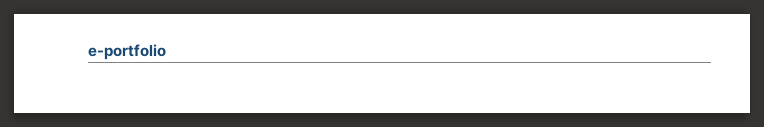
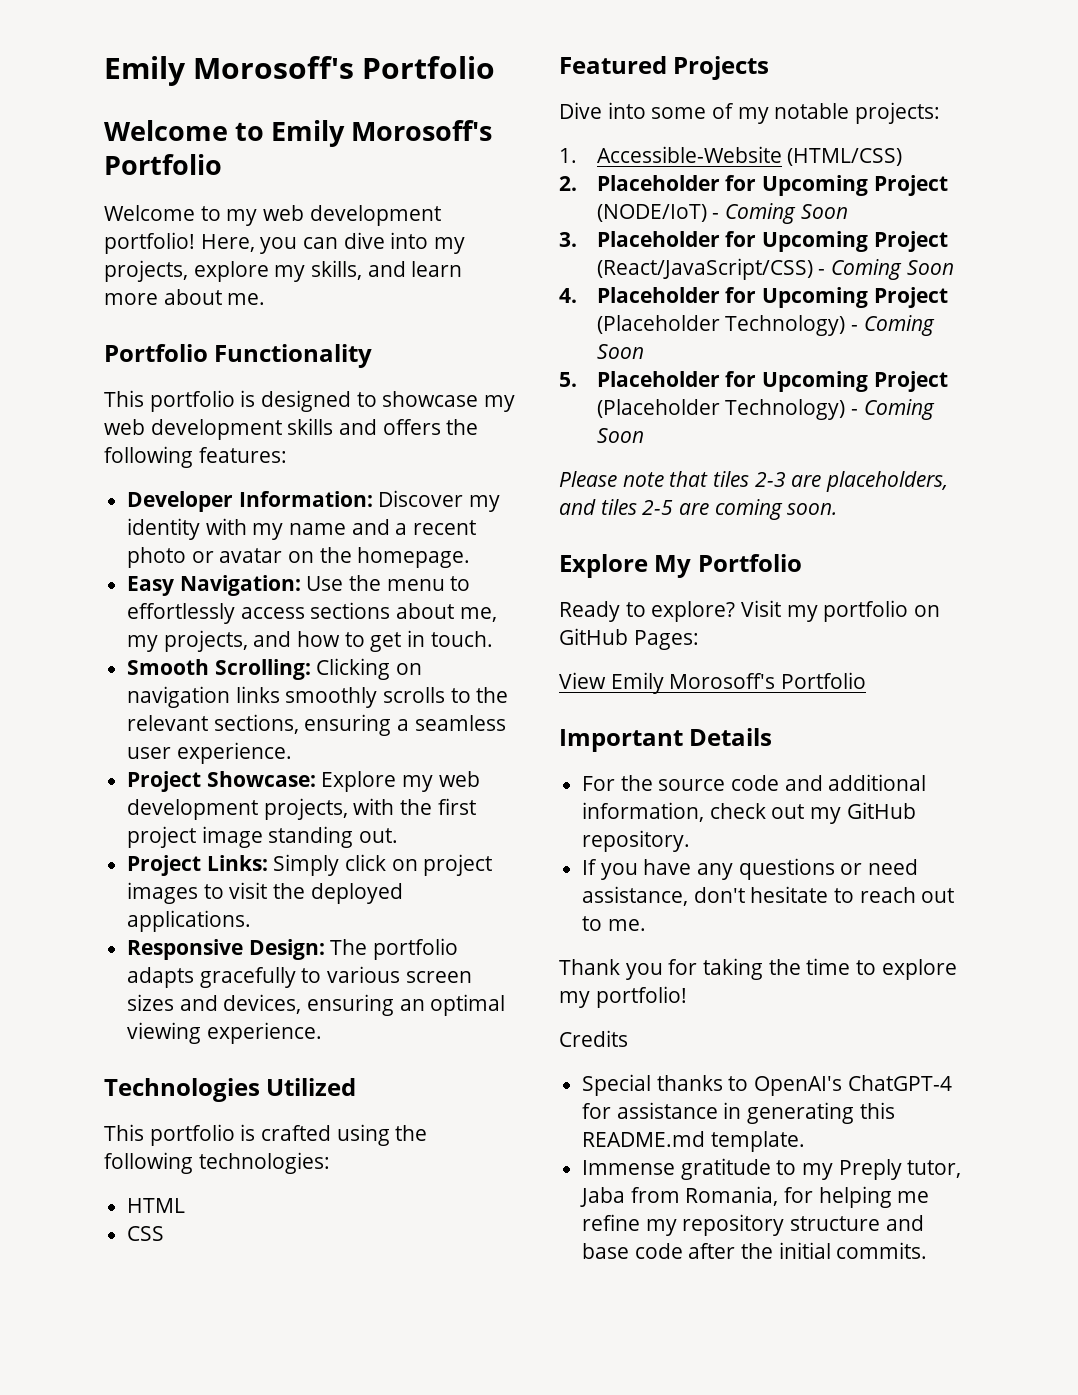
[88,44,166,60] e-portfolio -> [104,56,495,86] [104,120,493,147] [104,154,222,175] [104,205,441,226] [104,232,466,254] [104,260,463,282] [104,289,266,305] [104,344,373,368] [104,390,516,412] [104,418,479,440] [104,446,287,468] [127,490,501,512] [127,518,477,540] [127,547,471,568] [127,575,471,596] [127,602,497,624] [127,630,493,652] [127,658,423,680] [127,686,509,708] [127,714,506,736] [127,742,292,764] [127,771,480,792] [127,798,476,820] [127,826,399,848] [127,854,493,876] [127,882,403,904] [127,910,252,932] [127,938,459,960] [127,966,472,988] [127,994,506,1016] [127,1022,322,1044] [104,1078,357,1102] [104,1124,428,1146] [104,1152,330,1174] [127,1198,186,1213] [127,1226,165,1241] [559,56,770,80] [559,102,941,124] [559,146,903,166] [559,175,948,196] [596,203,848,224] [559,231,948,252] [596,258,954,280] [559,287,948,308] [596,315,935,336] [596,344,644,359] [559,371,948,392] [596,399,935,420] [596,428,644,443] [559,471,949,492] [559,499,838,520] [559,554,802,578] [559,600,941,622] [559,628,699,650] [559,672,867,694] [559,728,773,752] [582,774,927,791] [582,802,916,824] [582,830,691,852] [582,858,919,880] [582,886,955,906] [582,916,646,931] [559,958,957,980] [559,986,687,1008] [559,1030,628,1047] [582,1074,952,1096] [582,1102,895,1124] [582,1131,805,1152] [582,1158,962,1180] [580,1186,930,1208] [582,1214,924,1236] [582,1242,928,1259] Emily Morosoff's Portfolio // Welcome to Emily Morosoff's Portfolio // Welcome to my web development portfolio! Here, you can dive into my projects, explore my skills, and learn more about me. // Portfolio Functionality // This portfolio is designed to showcase my web development skills and offers the following features: // Developer Information: Discover my identity with my name and a recent photo or avatar on the homepage. // Easy Navigation: Use the menu to effortlessly access sections about me, my projects, and how to get in touch. // Smooth Scrolling: Clicking on navigation links smoothly scrolls to the relevant sections, ensuring a seamless user experience. // Project Showcase: Explore my web development projects, with the first project image standing out. // Project Links: Simply click on project images to visit the deployed applications. // Responsive Design: The portfolio adapts gracefully to various screen sizes and devices, ensuring an optimal viewing experience. // Technologies Utilized // This portfolio is crafted using the following technologies: // HTML // CSS // Featured Projects // Dive into some of my notable projects: // 1. Accessible-Website (HTML/CSS) // 2. Placeholder for Upcoming Project (NODE/IoT) - Coming Soon // 3. Placeholder for Upcoming Project (React/JavaScript/CSS) - Coming Soon // 4. Placeholder for Upcoming Project (Placeholder Technology) - Coming Soon // 5. Placeholder for Upcoming Project (Placeholder Technology) - Coming Soon // Please note that tiles 2-3 are placeholders, and tiles 2-5 are coming soon. // Explore My Portfolio // Ready to explore? Visit my portfolio on GitHub Pages: // View Emily Morosoff's Portfolio // Important Details // For the source code and additional information, check out my GitHub repository. // If you have any questions or need assistance, don't hesitate to reach out to me. // Thank you for taking the time to explore my portfolio! // Credits // Special thanks to OpenAI's ChatGPT-4 for assistance in generating this README.md template. // Immense gratitude to my Preply tutor, Jaba from Romania, for helping me refine my repository structure and base code after the initial commits.

